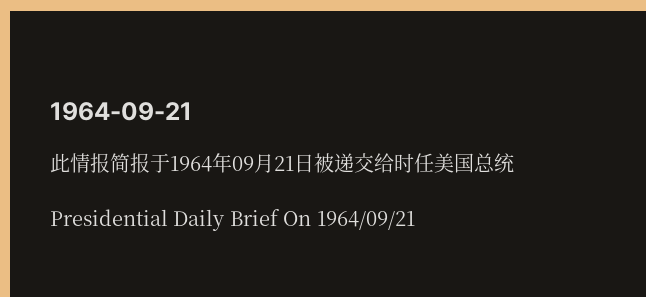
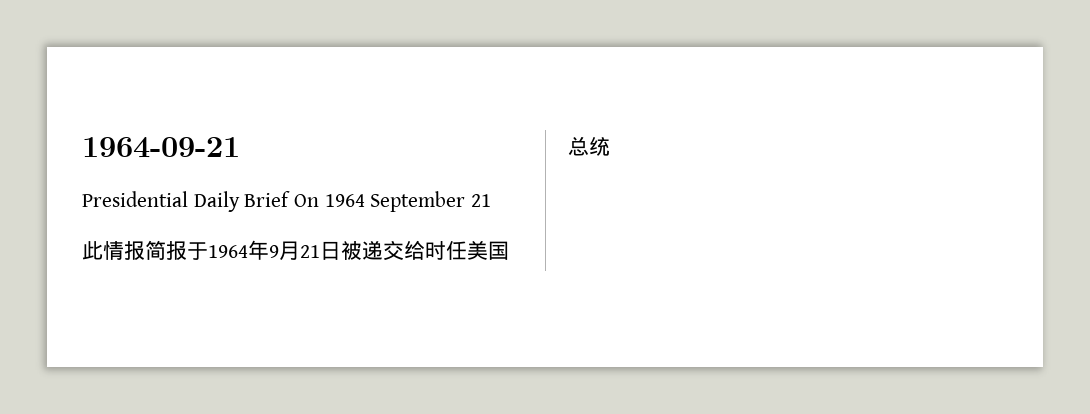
(192, 111) none -> [82,191,492,212] // Presidential Daily Brief On 1964 September 21
[232,156,254,171] 09 -> [269,245,279,258] 9
[50,209,415,231] // Presidential Daily Brief On 1964/09/21 -> (610, 146) none

